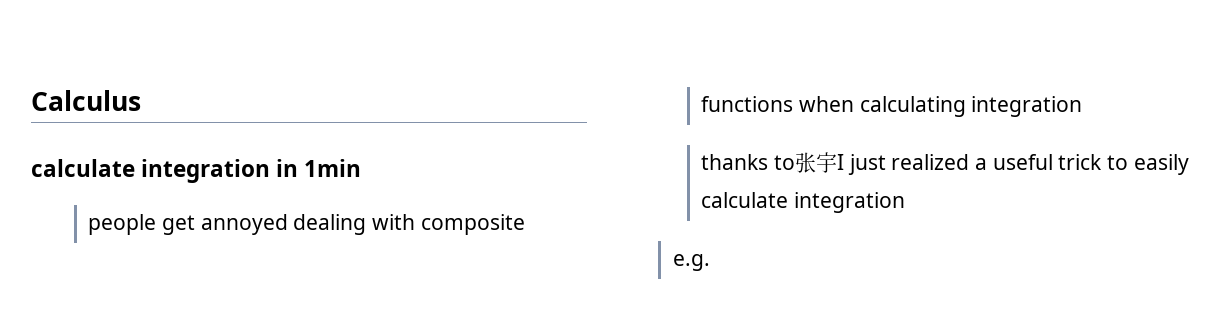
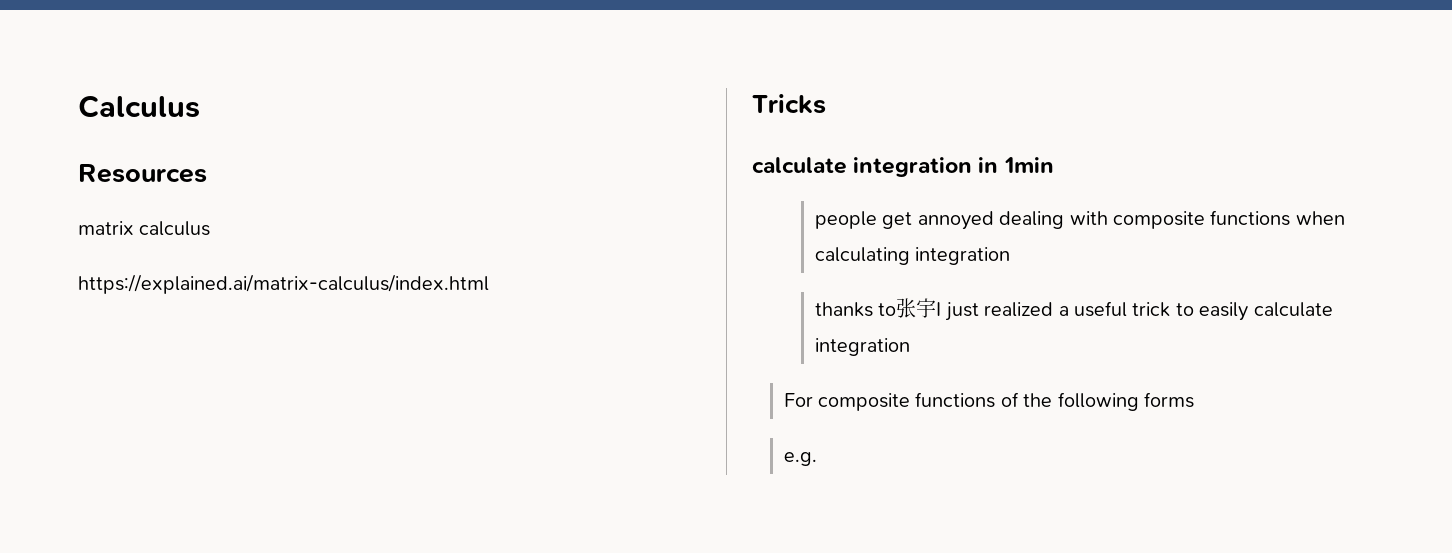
(141, 100) none -> [78,164,207,183] [78,221,211,236] [78,274,489,294] [752,94,826,114] // Resources // matrix calculus // https://explained.ai/matrix-calculus/index.html // Tricks
(905, 202) none -> [783,392,1194,411] // For composite functions of the following forms

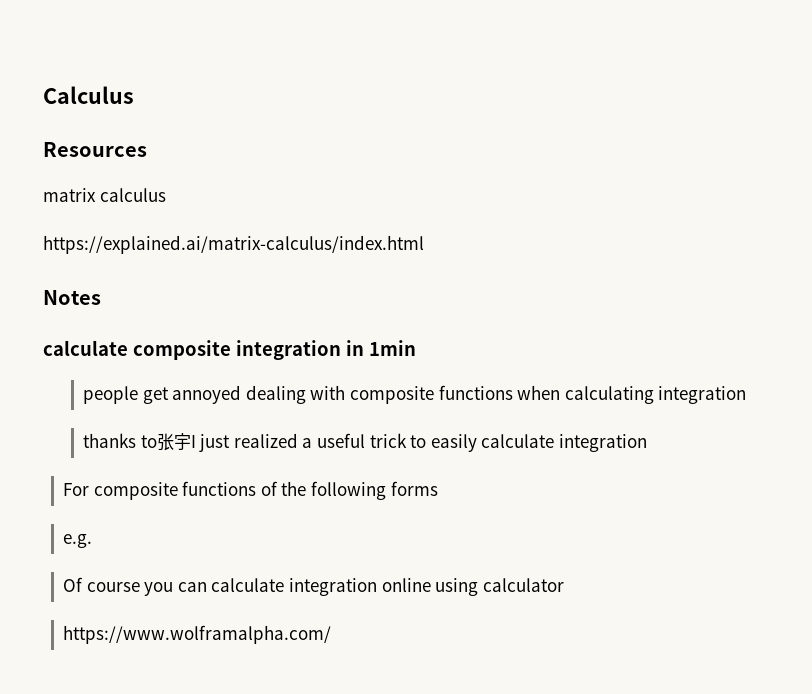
[752,94,826,114] [752,157,847,174] Tricks // calculate -> [43,290,101,305] [43,340,231,360] Notes // calculate composite
(817, 459) none -> [63,577,564,596] [63,625,332,644] // Of course you can calculate integration online using calculator // https://www.wolframalpha.com/

